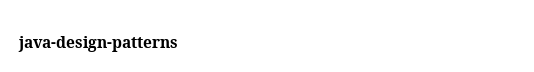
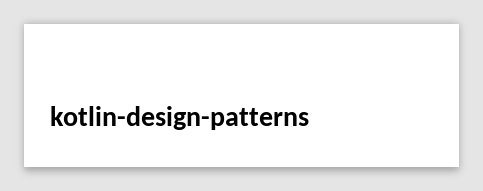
[18,36,178,52] java-design-patterns -> [50,106,309,130] kotlin-design-patterns

